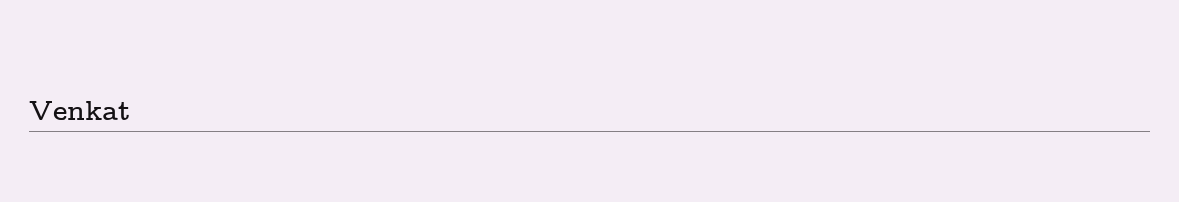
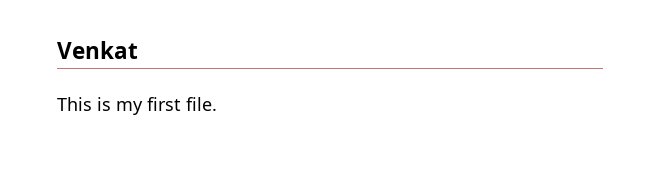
(131, 110) none -> [57,97,217,115] // This is my first file.

